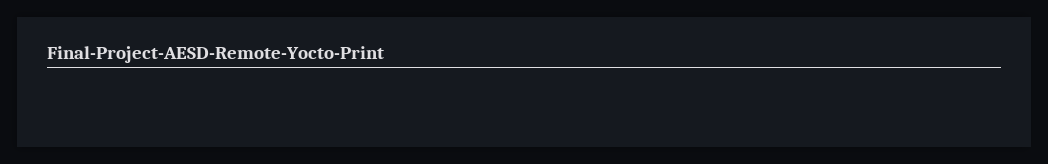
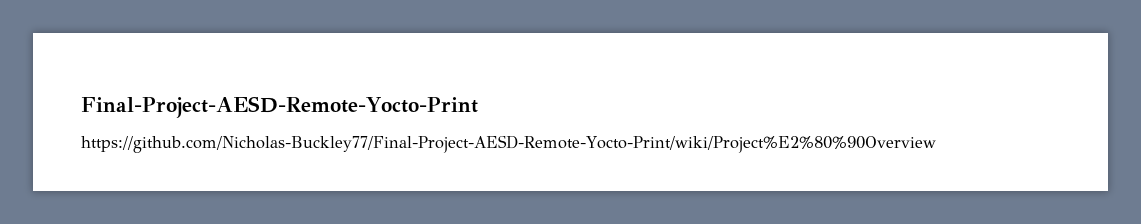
(384, 54) none -> [81,135,936,153] // https://github.com/Nicholas-Buckley77/Final-Project-AESD-Remote-Yocto-Print/wiki/Project%E2%80%90Overview

